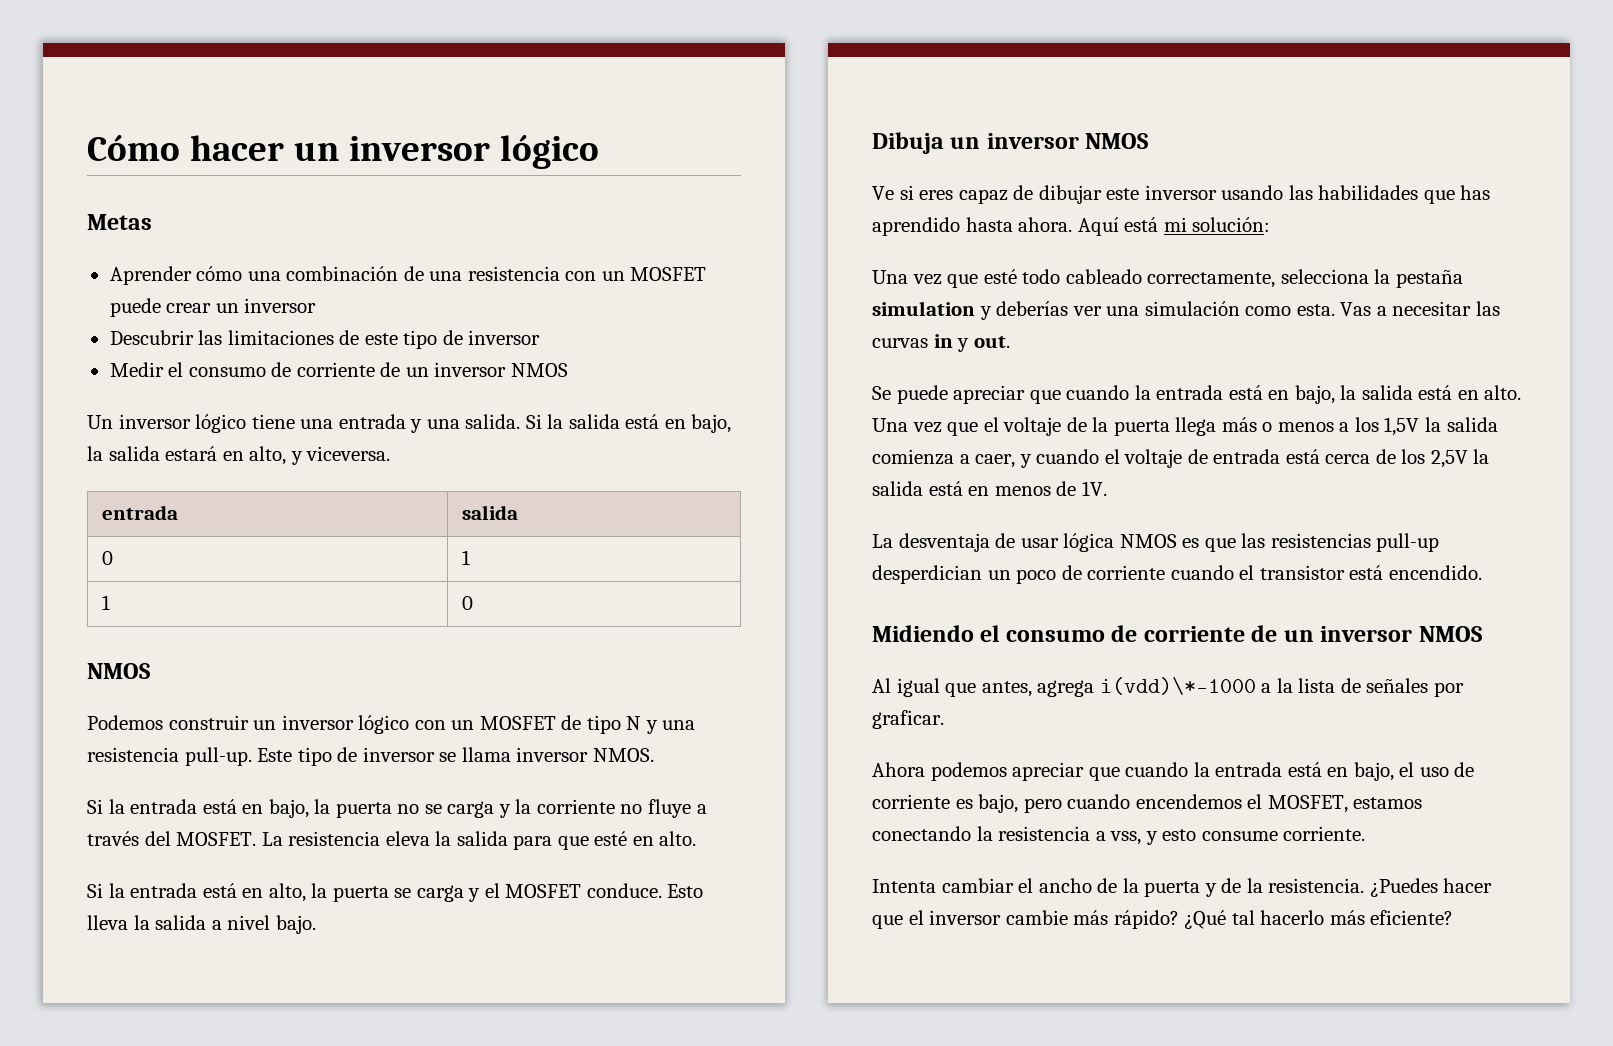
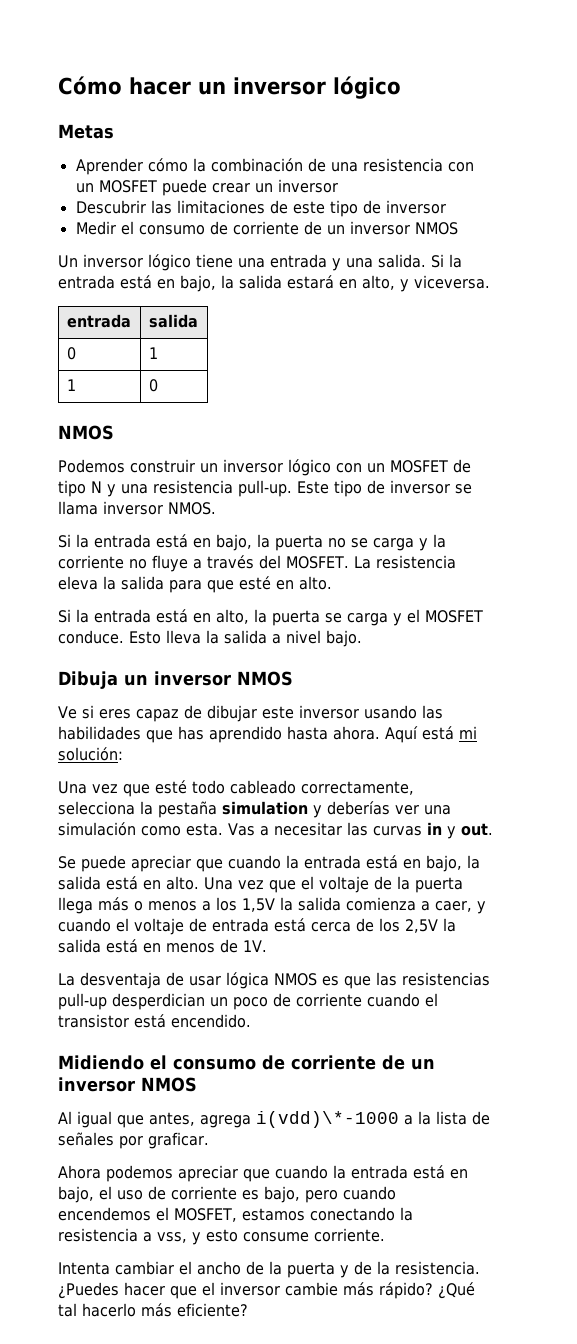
[247,271,281,281] una -> [192,158,206,172] la
[568,414,620,429] salida -> [58,275,115,289] entrada

